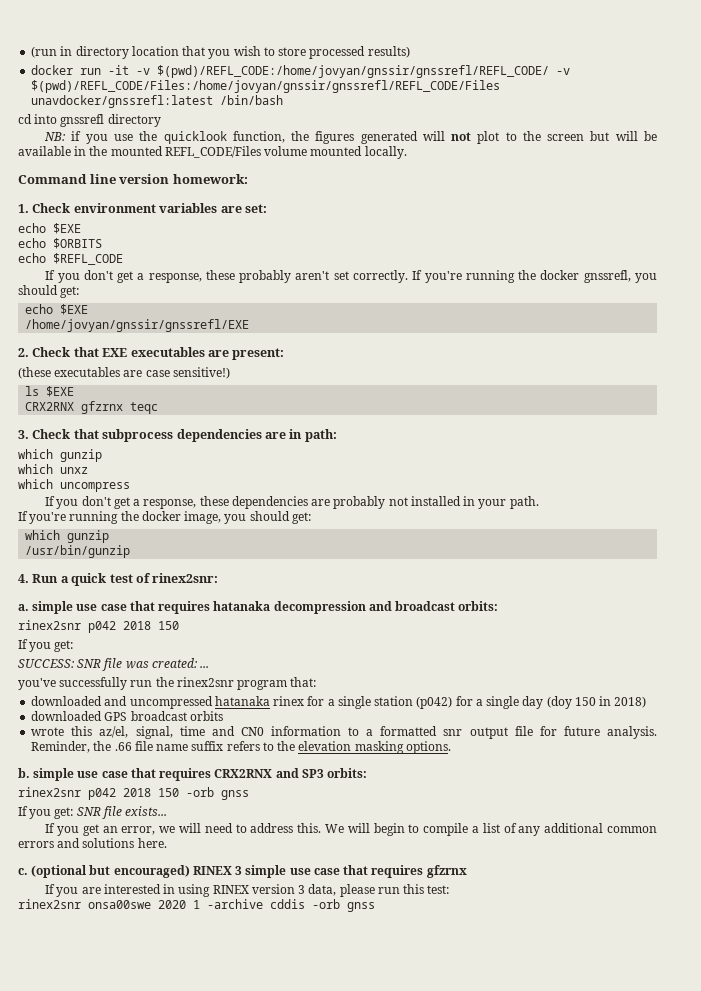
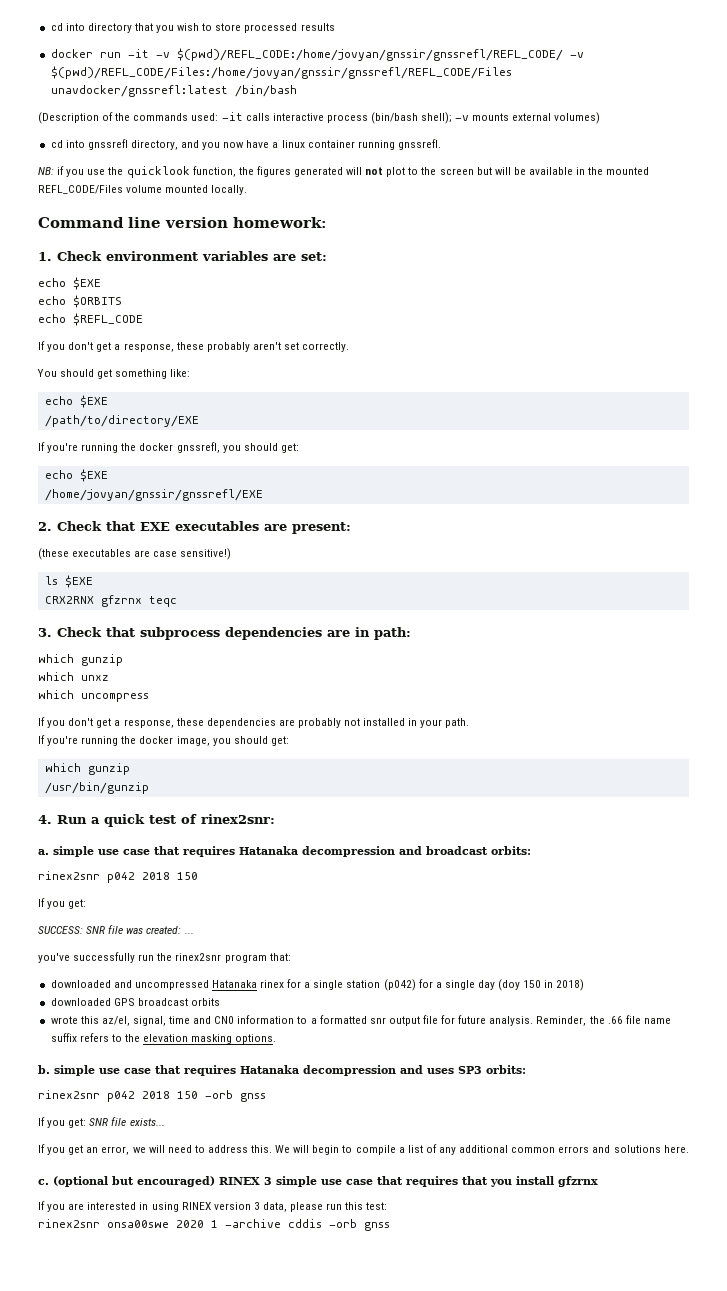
[31,46,179,59] (run in directory location -> [50,23,132,33] cd into directory
[367,46,410,58] results) -> [300,23,335,31] results
[18,114,161,127] cd into gnssrefl directory -> [38,112,601,124] [50,139,441,150] (Description of the commands used: -it calls interactive process (bin/bash shell); -v mounts external volumes) // cd into gnssrefl directory, and you now have a linux container running gnssrefl.
(409, 276) none -> [37,369,191,379] [44,395,108,408] [44,415,199,427] // You should get something like: // echo $EXE // /path/to/directory/EXE //
[213,601,271,611] hatanaka -> [239,846,298,855] Hatanaka
[214,696,270,706] hatanaka -> [211,980,257,988] Hatanaka
[214,768,299,778] CRX2RNX and -> [240,1065,454,1076] Hatanaka decompression and uses
(424, 871) none -> [462,1176,554,1187] that you install

